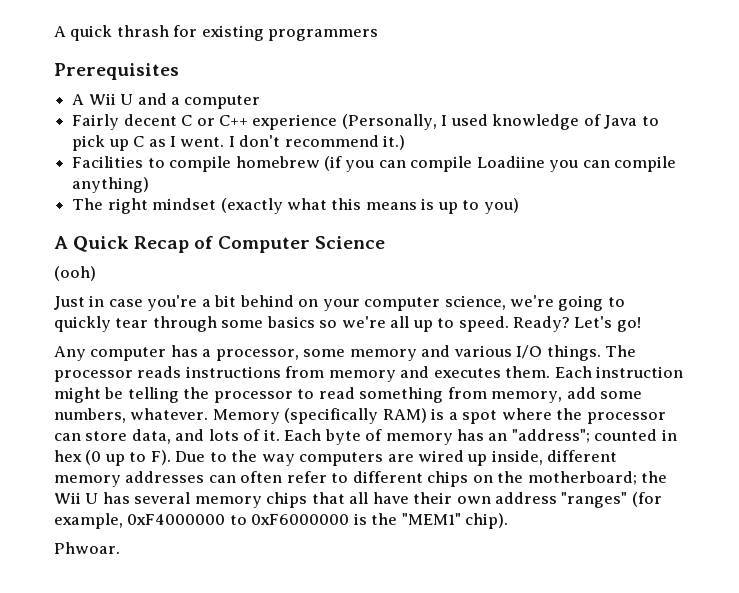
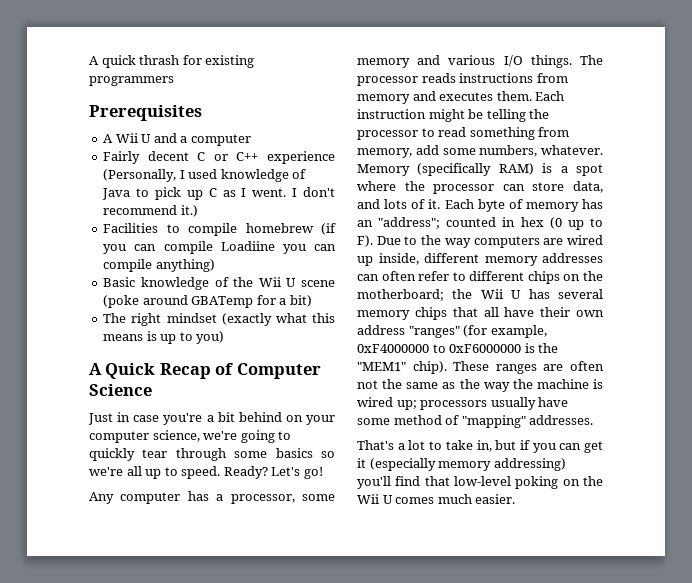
(150, 185) none -> [103,277,335,290] [103,295,312,308] // Basic knowledge of the Wii U scene (poke around GBATemp for a bit)
[54,266,96,281] // (ooh) -> (152, 390) none
[54,542,120,554] // Phwoar. -> [453,361,604,374] [357,379,603,392] [357,397,569,410] [357,415,594,428] [357,440,603,453] [357,458,566,471] [357,476,603,489] [357,494,516,504] These ranges are often not the same as the way the machine is wired up; processors usually have some method of "mapping" addresses. // That's a lot to take in, but if you can get it (especially memory addressing) you'll find that low-level poking on the Wii U comes much easier.

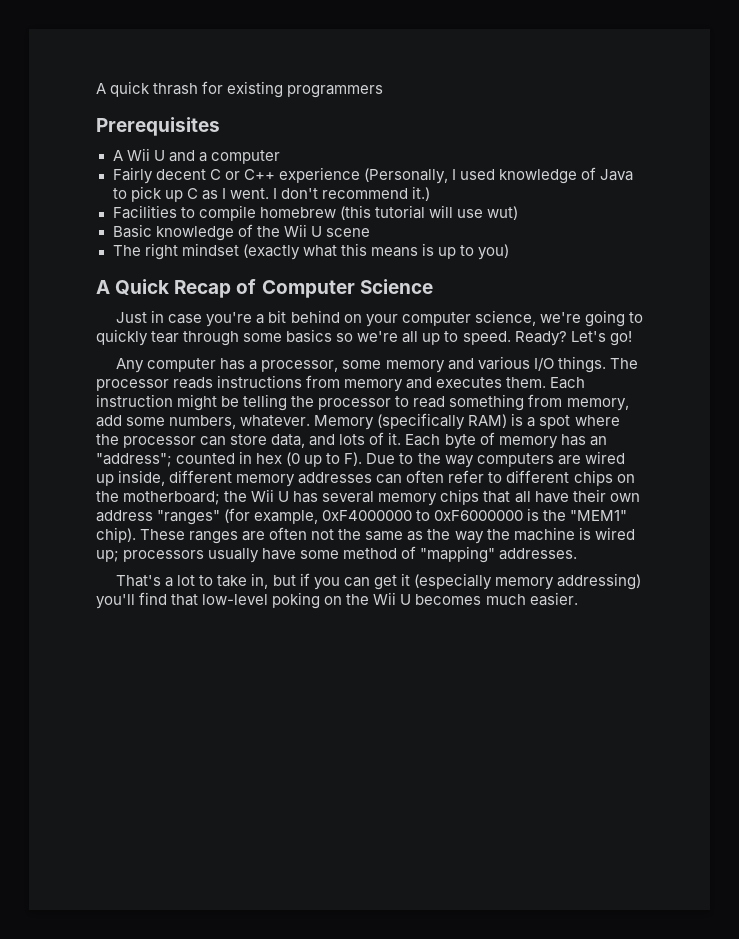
[320,223,336,235] [103,241,336,254] [103,259,215,272] (if you can compile Loadiine you can compile anything) -> [339,205,518,220] (this tutorial will use wut)
[103,295,312,308] (poke around GBATemp for a bit) -> (370, 232) none
[395,497,435,504] comes -> [415,594,482,605] becomes

